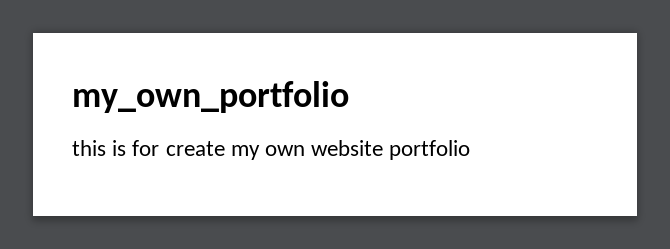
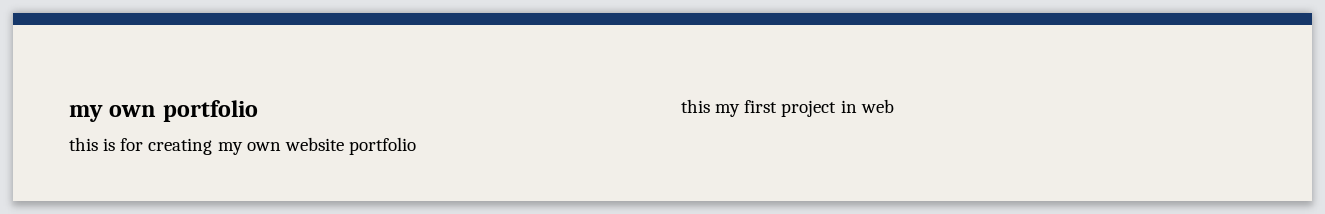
[72,81,349,113] my_own_portfolio -> [69,100,258,122] my own portfolio
[165,141,225,156] create -> [148,138,213,155] creating
(471, 150) none -> [681,99,894,117] // this my first project in web

